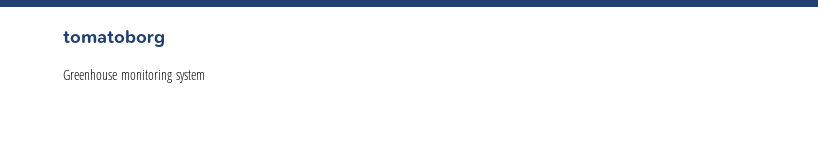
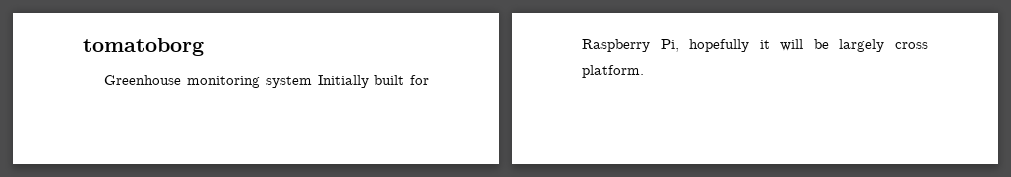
(205, 76) none -> [317,75,429,88] [582,39,928,52] [582,65,644,78] Initially built for Raspberry Pi, hopefully it will be largely cross platform.

